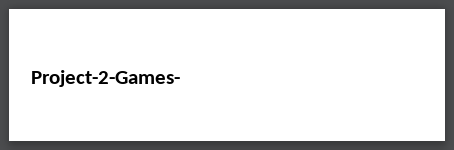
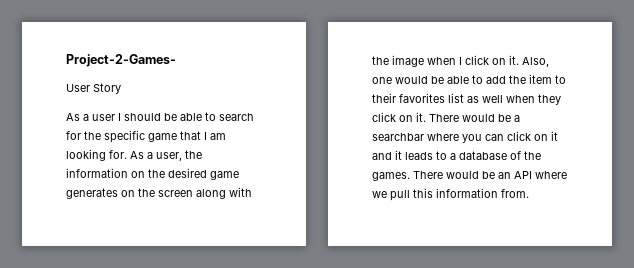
(180, 78) none -> [66,83,121,94] [66,112,254,121] [66,130,226,143] [66,149,202,161] [66,168,239,180] [66,187,252,199] [372,55,549,67] [372,74,566,84] [372,93,561,105] [372,112,520,122] [372,131,558,143] [372,150,541,160] [372,171,567,181] [372,188,529,201] // User Story // As a user I should be able to search for the specific game that I am looking for. As a user, the information on the desired game generates on the screen along with the image when I click on it. Also, one would be able to add the item to their favorites list as well when they click on it. There would be a searchbar where you can click on it and it leads to a database of the games. There would be an API where we pull this information from.

